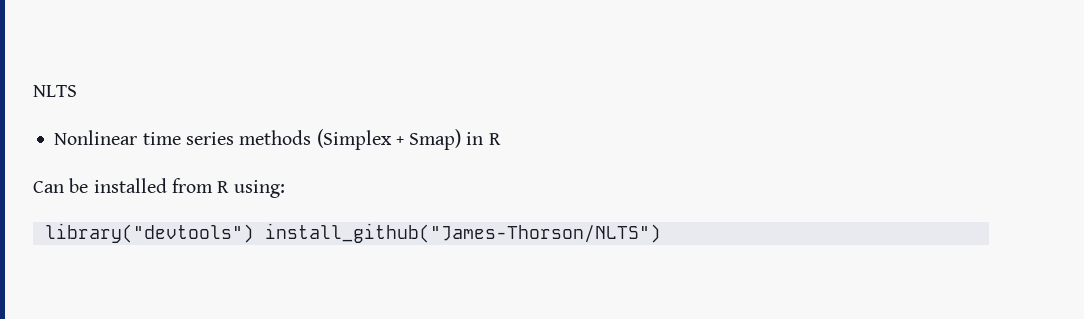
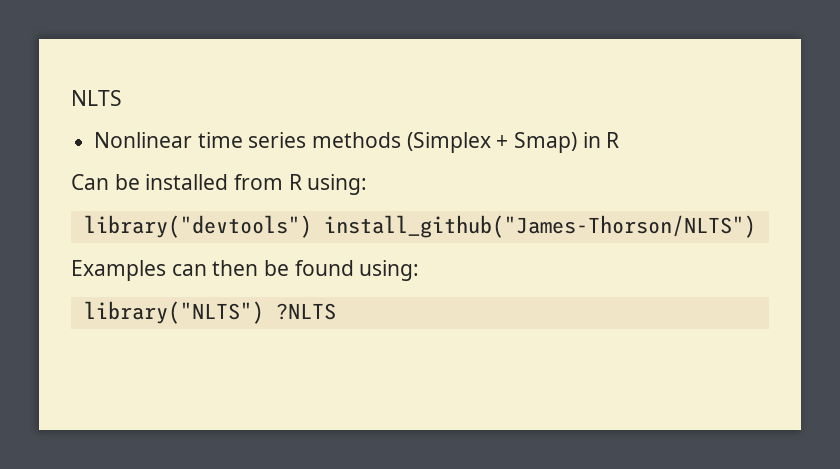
(661, 233) none -> [71,260,420,281] [83,301,336,324] // Examples can then be found using: // library("NLTS") ?NLTS

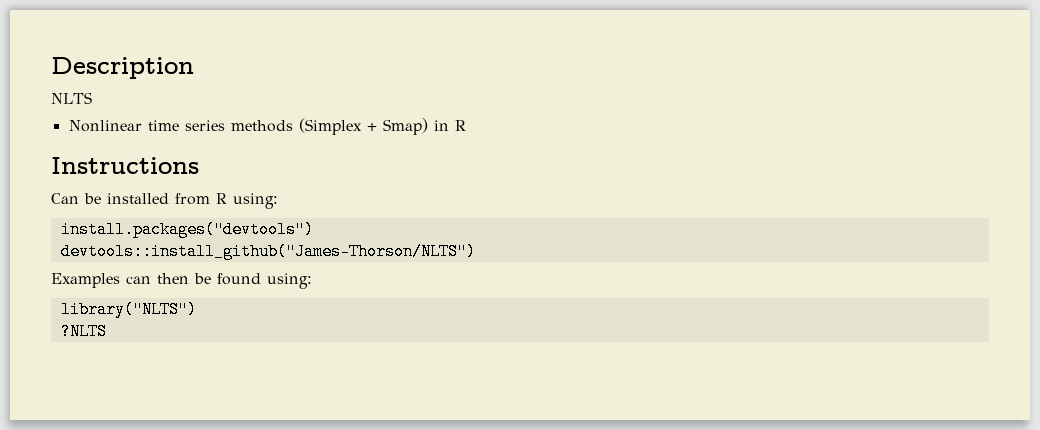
(71, 98) none -> [51,57,194,79] Description //
(620, 140) none -> [51,157,199,174] // Instructions
[83,215,756,238] library("devtools") install_github("James-Thorson/NLTS") -> [60,221,314,238] [60,243,476,260] install.packages("devtools") // devtools::install_github("James-Thorson/NLTS")
(264, 312) none -> (197, 309) //

